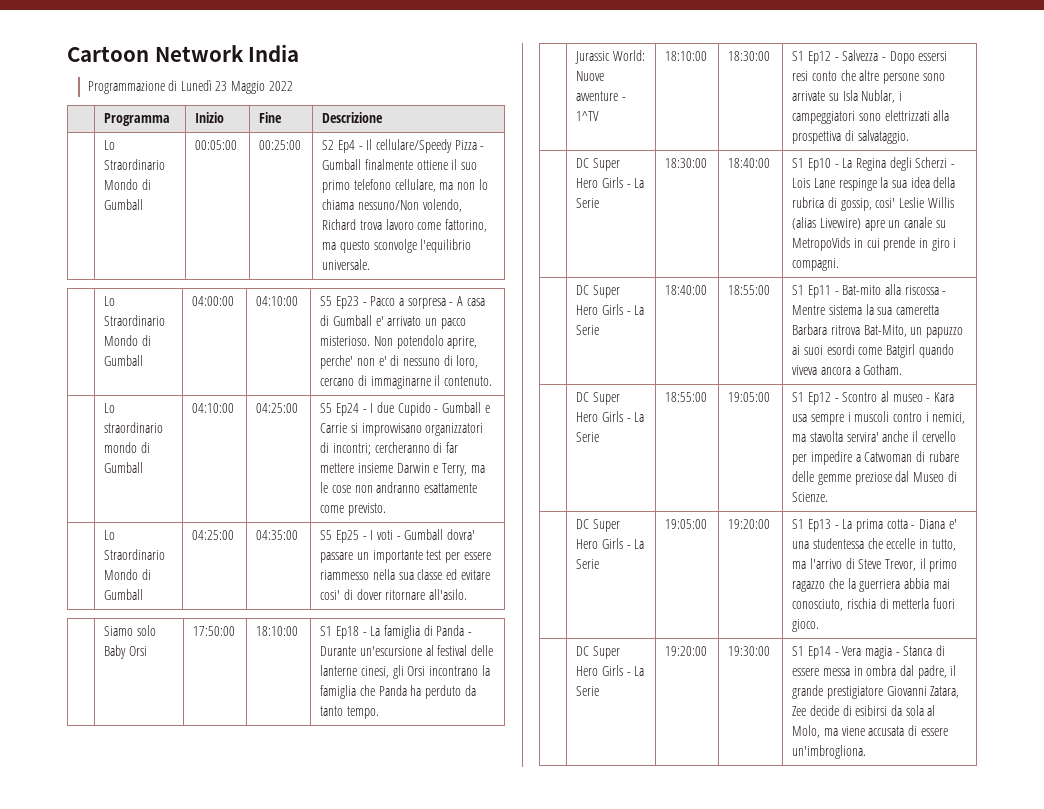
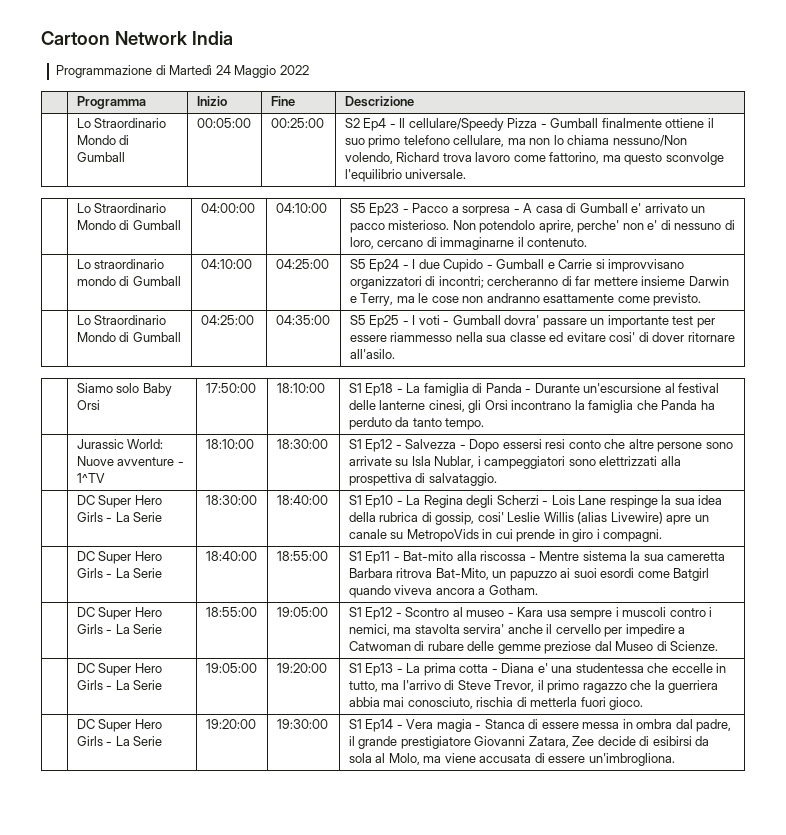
[180,80,228,91] Lunedì 23 -> [169,65,231,75] Martedì 24

